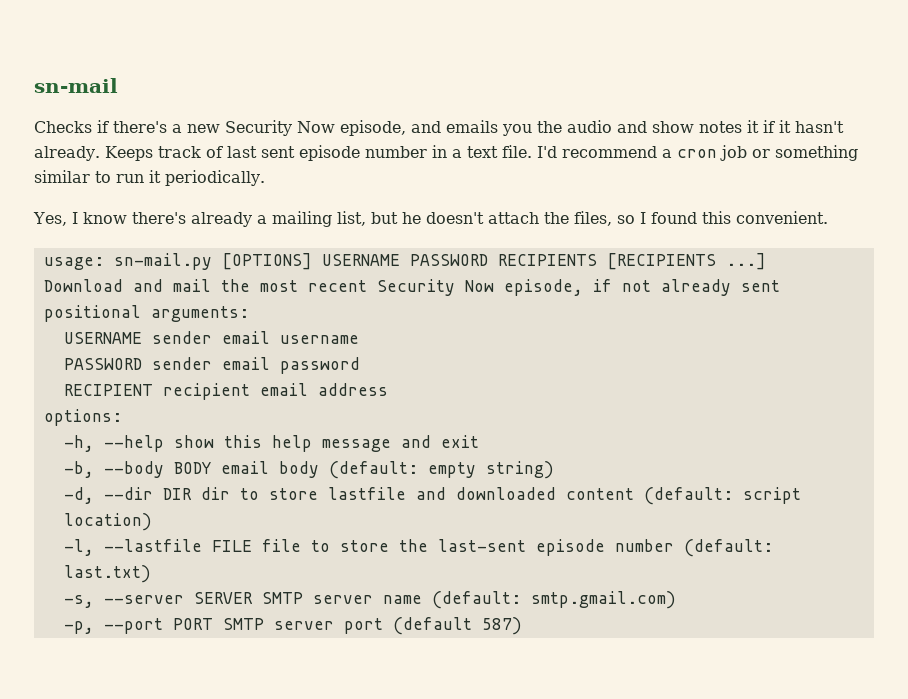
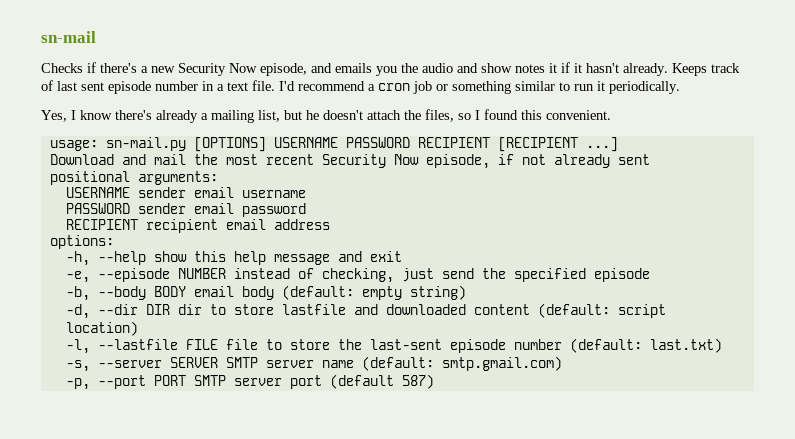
[497,253,716,270] RECIPIENTS [RECIPIENTS -> [417,137,578,152] RECIPIENT [RECIPIENT
(479, 441) none -> [65,268,650,283] // -e, --episode NUMBER instead of checking, just send the specified episode

